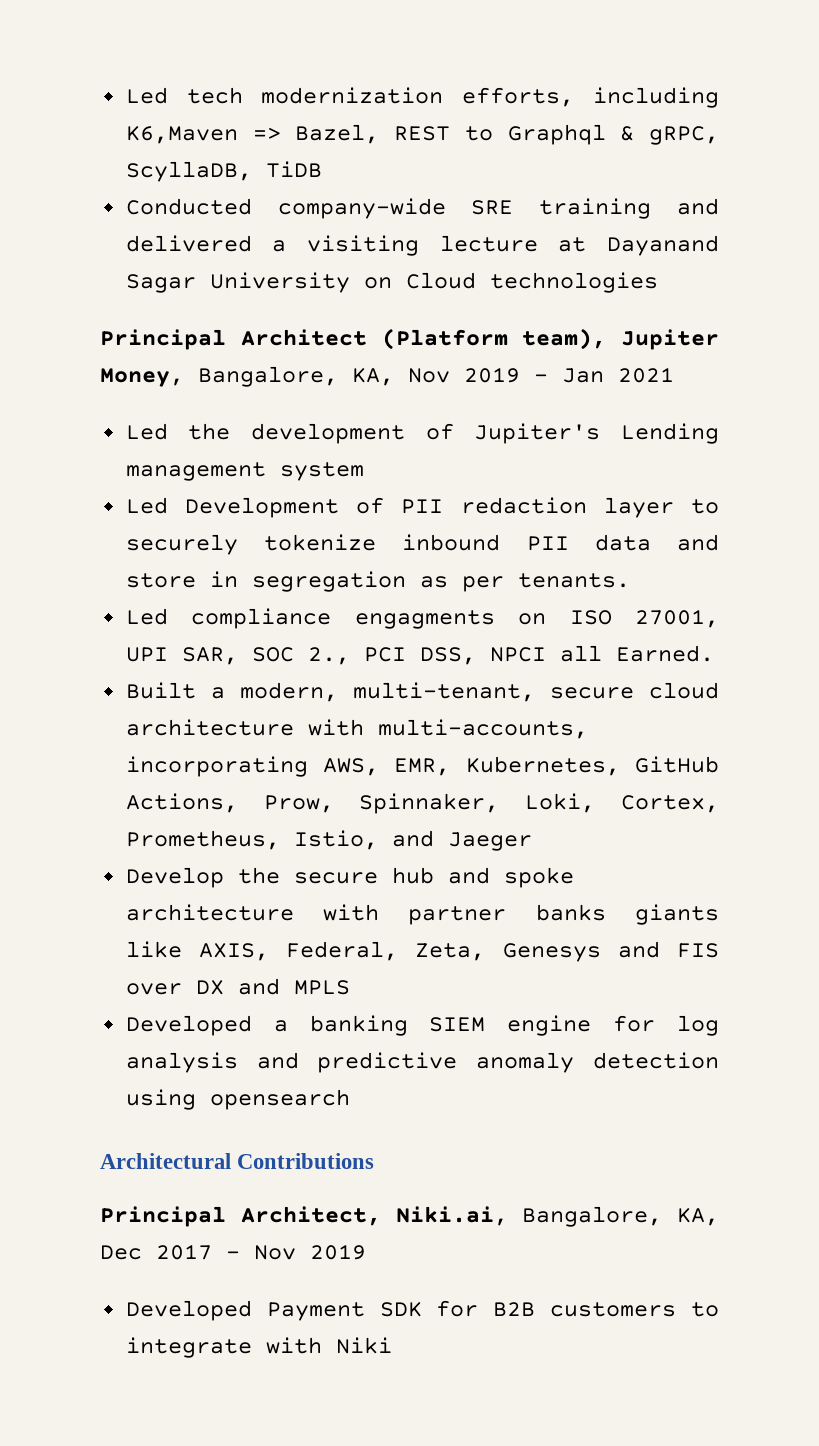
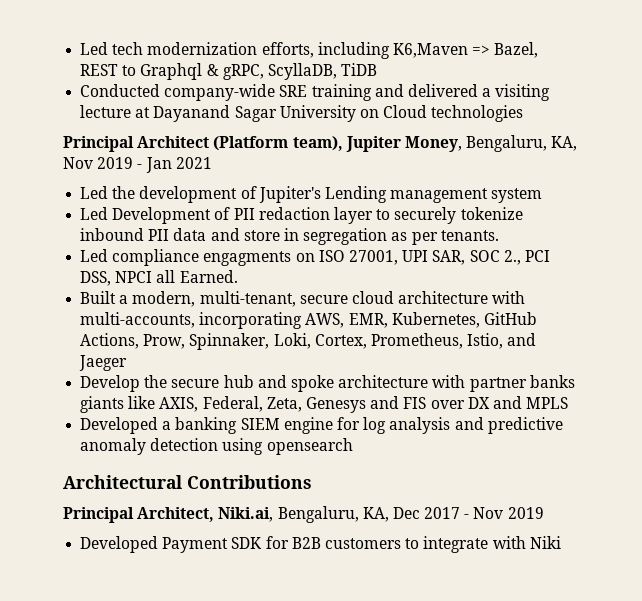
[198,366,338,387] Bangalore, -> [466,135,548,152] Bengaluru,
[522,1206,663,1227] Bangalore, -> [277,506,359,523] Bengaluru,

